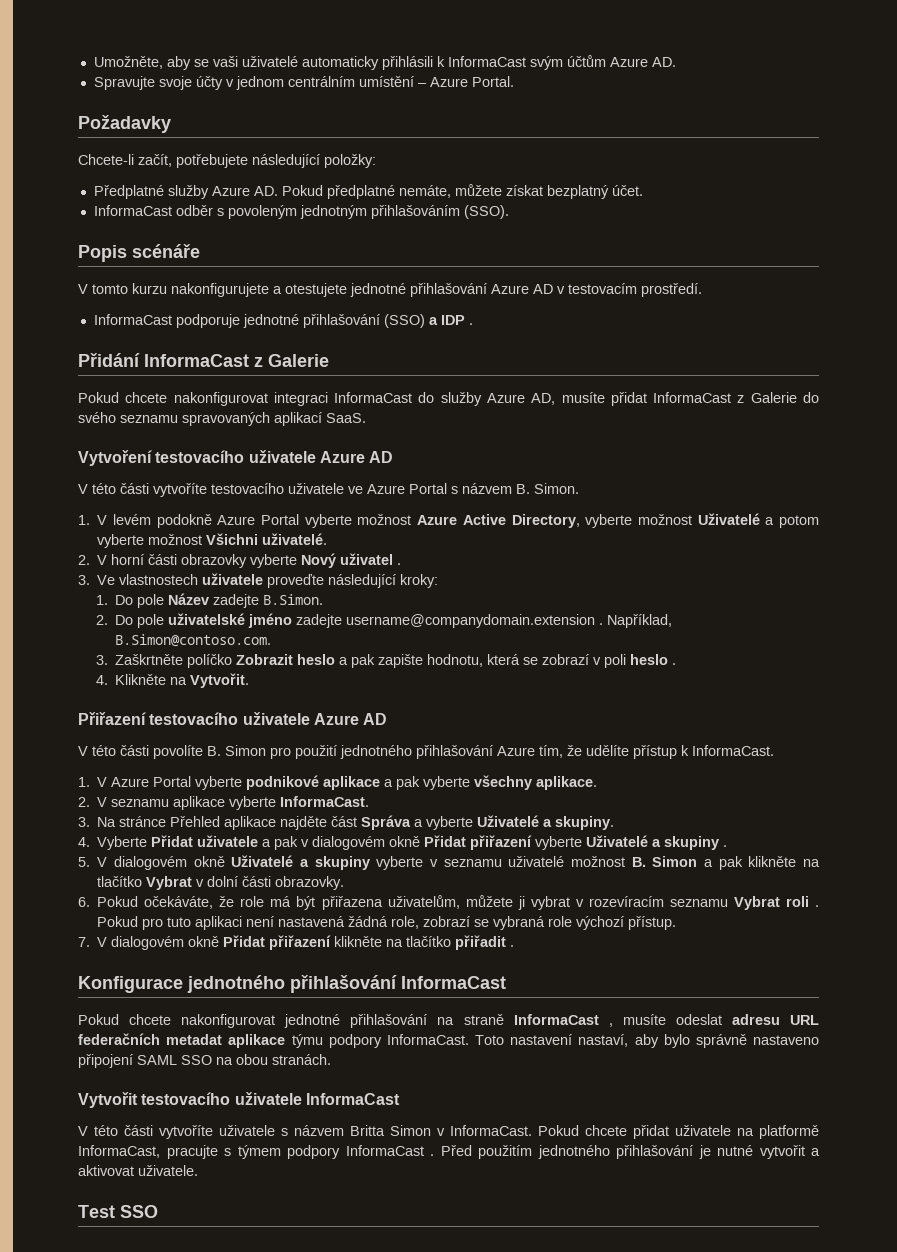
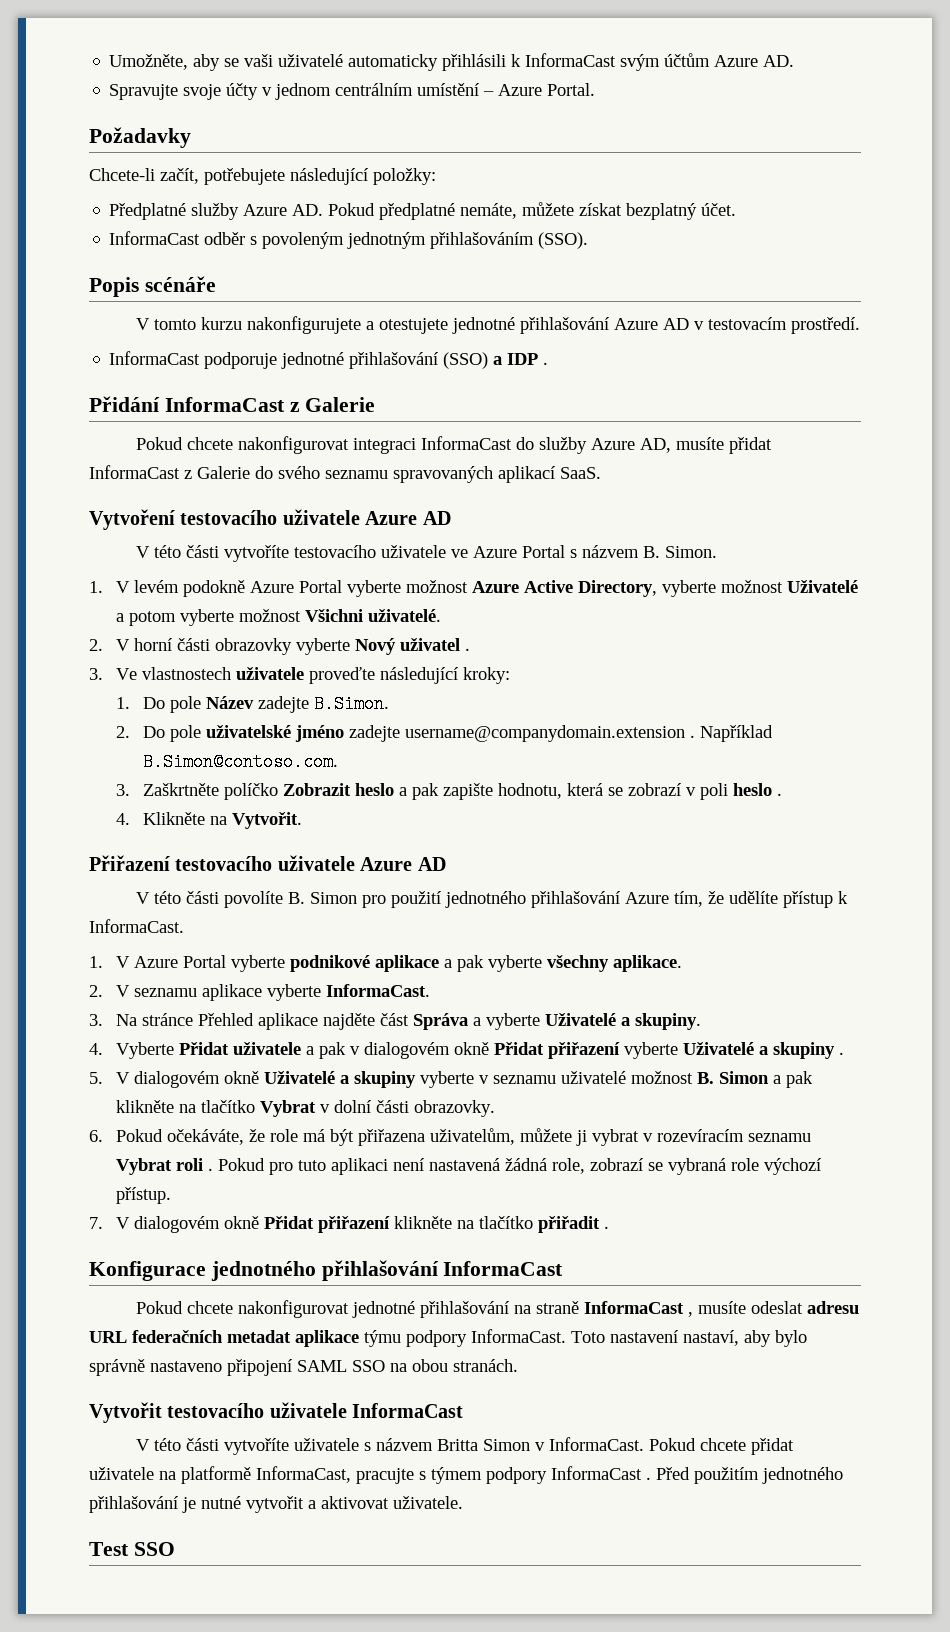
[606,614,672,628] Například, -> [699,725,773,742] Například

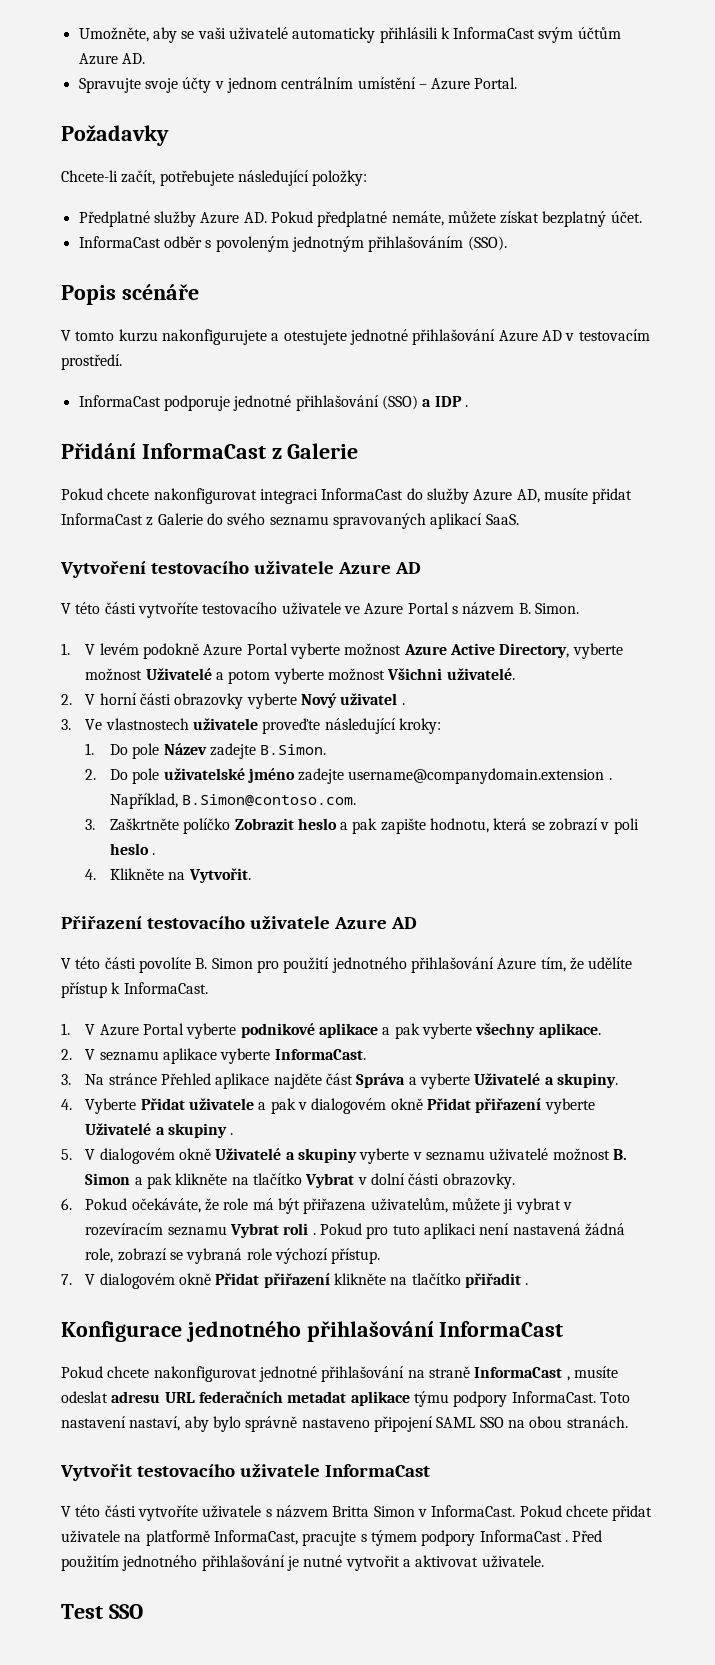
[699,725,773,742] Například -> [109,793,178,809] Například,

